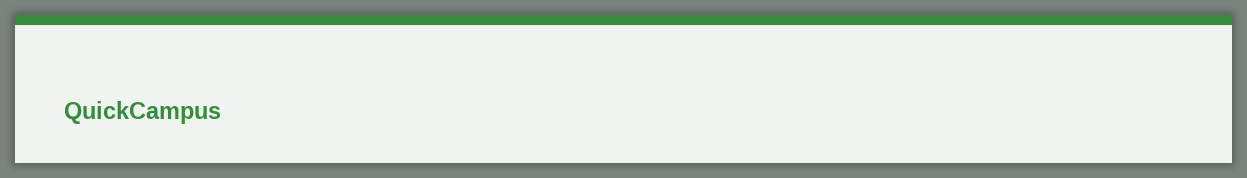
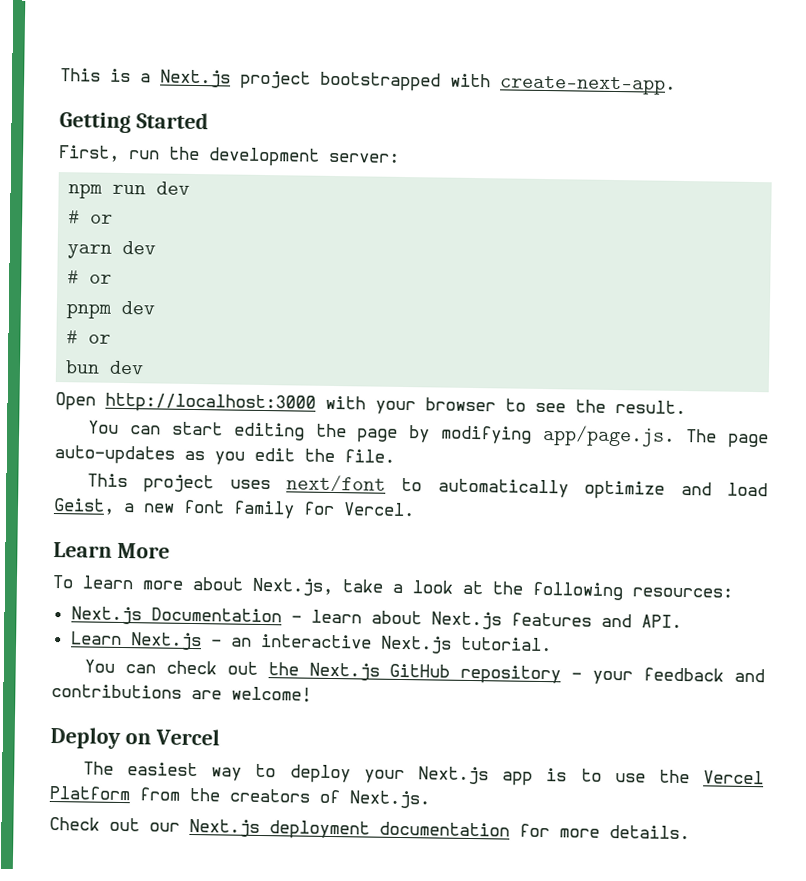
[64,101,221,124] QuickCampus -> [60,68,676,95] [59,112,209,134] [58,145,400,167] [68,181,191,199] [68,210,114,224] [67,240,157,259] [67,270,113,284] [66,300,156,319] [66,330,112,344] [65,360,145,375] [55,392,686,415] [87,420,769,449] [54,445,395,465] [86,473,768,500] [53,498,415,519] [53,542,170,559] [52,575,733,601] [70,606,682,630] [70,631,552,654] [83,659,766,685] [51,683,312,703] [50,726,220,749] [82,761,764,786] [49,785,430,809] [49,816,690,840] This is a Next.js project bootstrapped with create-next-app. // Getting Started // First, run the development server: // npm run dev // # or // yarn dev // # or // pnpm dev // # or // bun dev // Open http://localhost:3000 with your browser to see the result. // You can start editing the page by modifying app/page.js. The page auto-updates as you edit the file. // This project uses next/font to automatically optimize and load Geist, a new font family for Vercel. // Learn More // To learn more about Next.js, take a look at the following resources: // Next.js Documentation - learn about Next.js features and API. // Learn Next.js - an interactive Next.js tutorial. // You can check out the Next.js GitHub repository - your feedback and contributions are welcome! // Deploy on Vercel // The easiest way to deploy your Next.js app is to use the Vercel Platform from the creators of Next.js. // Check out our Next.js deployment documentation for more details.

